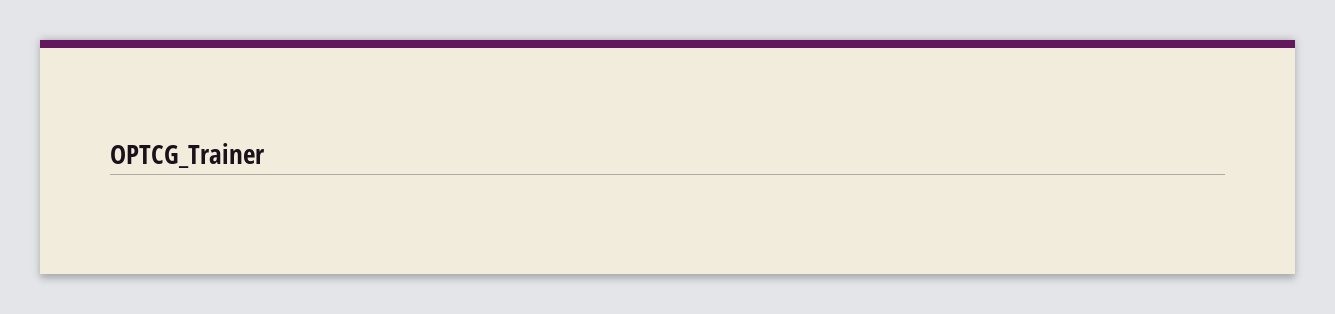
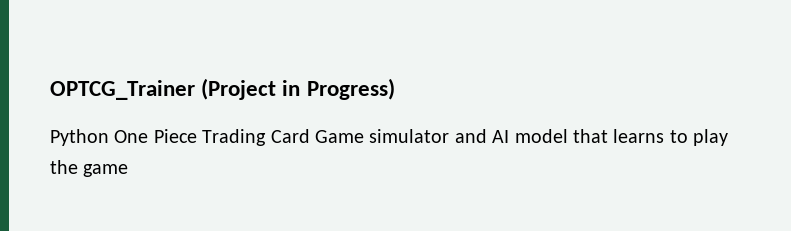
(265, 155) none -> [201,78,395,100] [50,129,729,146] [50,160,129,177] (Project in Progress) // Python One Piece Trading Card Game simulator and AI model that learns to play the game

